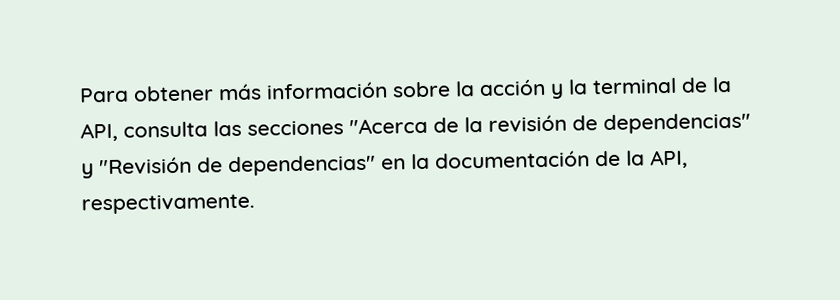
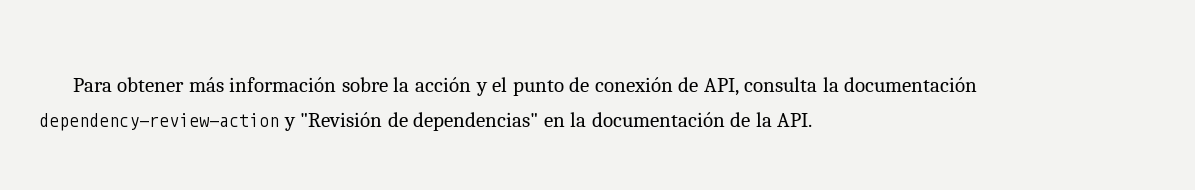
[568,76,732,95] [80,112,751,142] la terminal de la API, consulta las secciones "Acerca de la revisión de dependencias" -> [492,77,978,96] [39,113,279,131] el punto de conexión de API, consulta la documentación dependency-review-action
[650,149,688,169] [81,193,255,215] API, respectivamente. -> [777,113,813,127] API.

